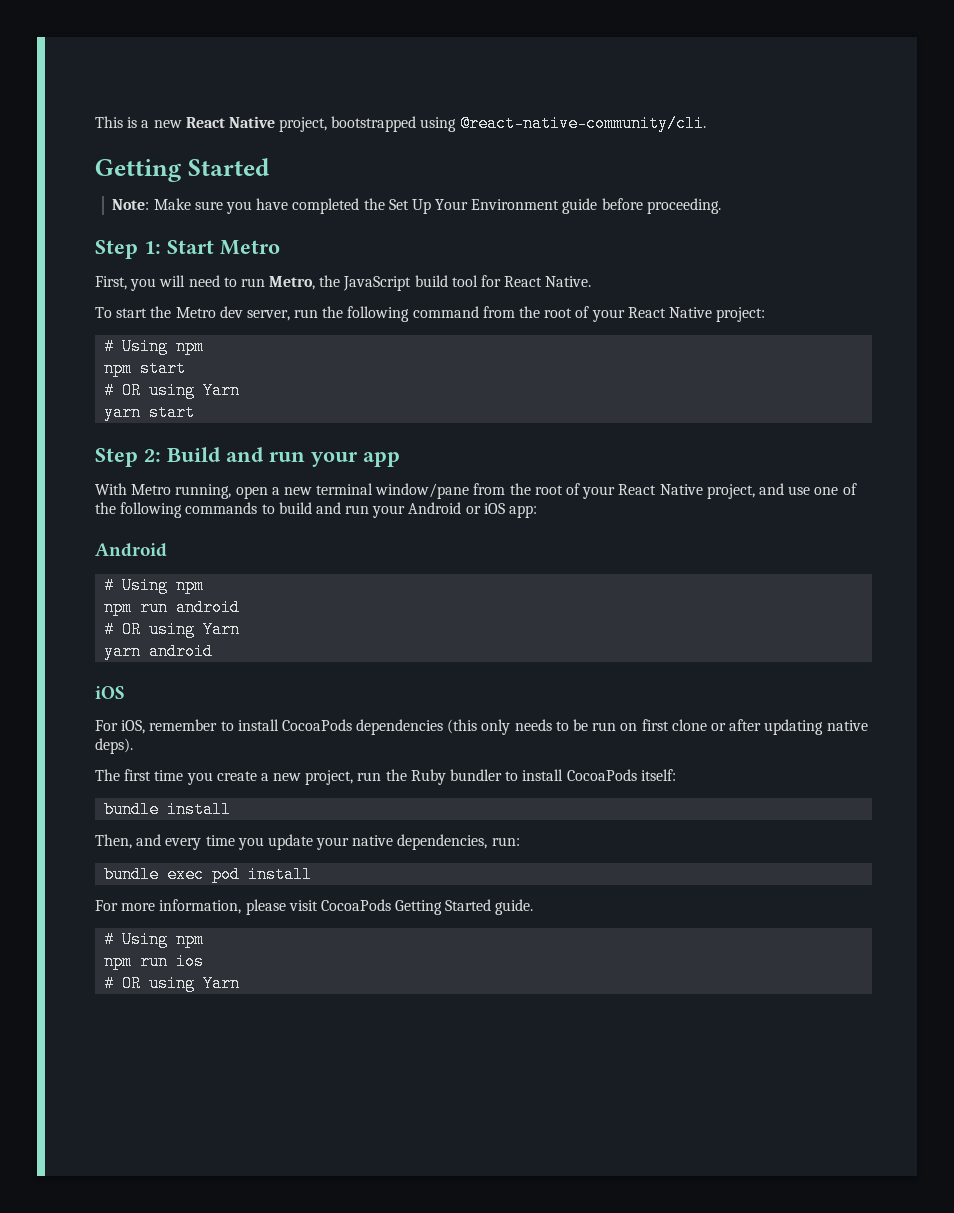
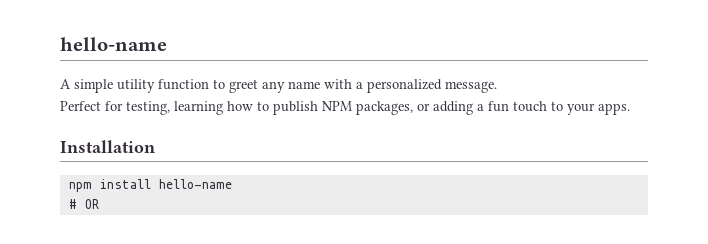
[95,115,706,132] [95,158,270,182] [112,198,721,214] [95,240,280,259] [95,275,592,291] [95,306,766,322] [104,338,205,355] [104,360,187,377] [104,382,241,399] [104,404,196,421] [95,447,400,467] [95,483,857,499] [95,502,538,518] [95,543,167,557] [104,577,205,594] [104,599,241,616] [104,621,241,638] [104,643,214,660] [95,686,125,699] [95,719,868,735] [95,738,133,754] [95,769,676,785] [104,801,232,818] [95,834,520,850] [104,866,313,883] [95,899,534,915] [104,931,205,948] [104,953,205,970] [104,975,241,992] This is a new React Native project, bootstrapped using @react-native-community/cli. // Getting Started // Note: Make sure you have completed the Set Up Your Environment guide before proceeding. // Step 1: Start Metro // First, you will need to run Metro, the JavaScript build tool for React Native. // To start the Metro dev server, run the following command from the root of your React Native project: // # Using npm // npm start // # OR using Yarn // yarn start // Step 2: Build and run your app // With Metro running, open a new terminal window/pane from the root of your React Native project, and use one of the following commands to build and run your Android or iOS app: // Android // # Using npm // npm run android // # OR using Yarn // yarn android // iOS // For iOS, remember to install CocoaPods dependencies (this only needs to be run on first clone or after updating native deps). // The first time you create a new project, run the Ruby bundler to install CocoaPods itself: // bundle install // Then, and every time you update your native dependencies, run: // bundle exec pod install // For more information, please visit CocoaPods Getting Started guide. // # Using npm // npm run ios // # OR using Yarn -> [60,37,167,51] [60,79,497,93] [60,101,630,115] [60,140,155,153] [68,179,232,192] [68,199,99,209] hello-name // A simple utility function to greet any name with a personalized message. // Perfect for testing, learning how to publish NPM packages, or adding a fun touch to your apps. // Installation // npm install hello-name // # OR

